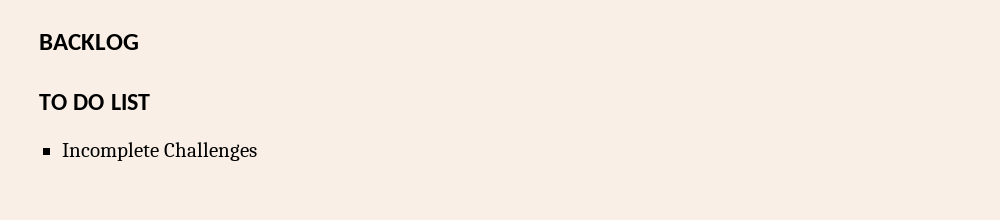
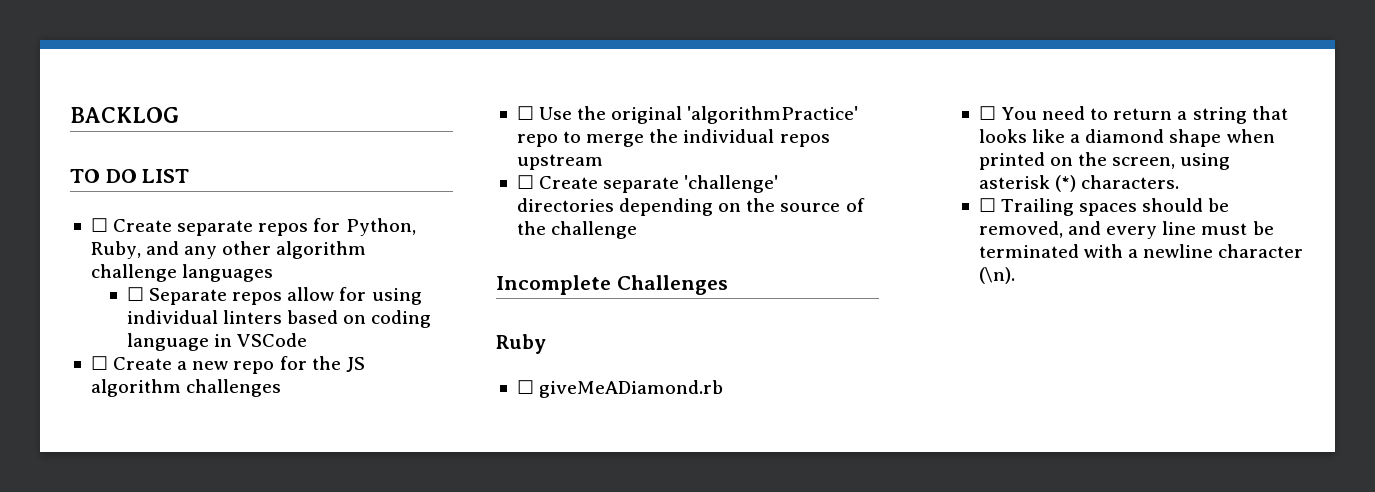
[61,142,258,161] Incomplete Challenges -> [90,218,416,236] [90,241,367,259] [90,264,274,282] [126,287,422,305] [126,310,432,328] [126,333,308,351] [90,356,365,374] [90,379,282,397] [516,106,859,124] [516,129,830,147] [516,154,603,170] [516,175,779,193] [516,198,865,216] [516,221,638,239] [496,275,728,295] [496,334,546,354] [516,380,724,398] [978,106,1288,124] [978,129,1275,147] [978,152,1231,170] [978,175,1180,192] [978,198,1230,216] [978,221,1274,239] [978,244,1304,258] [978,267,1015,284] ☐ Create separate repos for Python, Ruby, and any other algorithm challenge languages // ☐ Separate repos allow for using individual linters based on coding language in VSCode // ☐ Create a new repo for the JS algorithm challenges // ☐ Use the original 'algorithmPractice' repo to merge the individual repos upstream // ☐ Create separate 'challenge' directories depending on the source of the challenge // Incomplete Challenges // Ruby // ☐ giveMeADiamond.rb // ☐ You need to return a string that looks like a diamond shape when printed on the screen, using asterisk (*) characters. // ☐ Trailing spaces should be removed, and every line must be terminated with a newline character (\n).

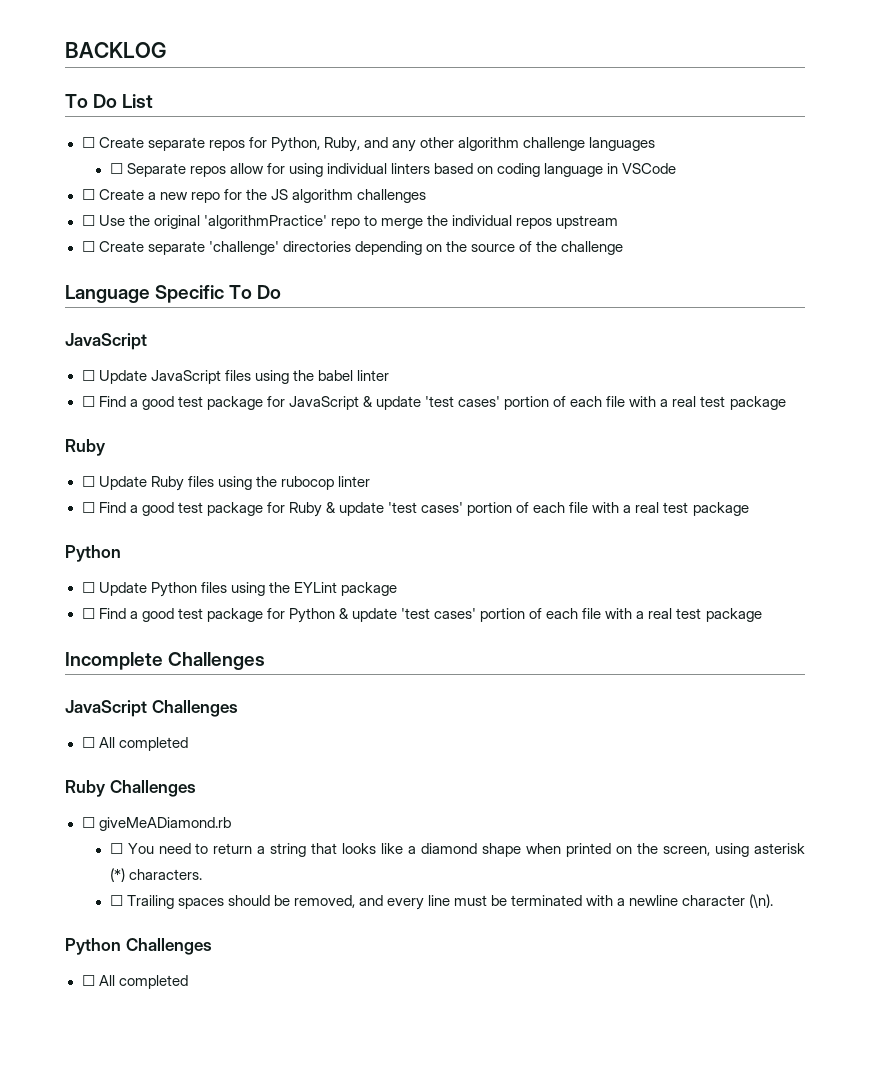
[70,169,190,183] TO DO LIST -> [65,94,154,108] To Do List
[496,275,728,295] [496,334,546,354] Incomplete Challenges // Ruby -> [65,285,282,303] [65,333,147,350] [81,370,389,384] [81,396,786,410] [65,439,106,456] [81,476,370,491] [81,502,749,517] [65,545,121,562] [81,582,397,597] [81,608,762,623] [65,652,266,670] [65,700,238,717] [81,737,188,751] [65,780,196,797] Language Specific To Do // JavaScript // ☐ Update JavaScript files using the babel linter // ☐ Find a good test package for JavaScript & update 'test cases' portion of each file with a real test package // Ruby // ☐ Update Ruby files using the rubocop linter // ☐ Find a good test package for Ruby & update 'test cases' portion of each file with a real test package // Python // ☐ Update Python files using the EYLint package // ☐ Find a good test package for Python & update 'test cases' portion of each file with a real test package // Incomplete Challenges // JavaScript Challenges // ☐ All completed // Ruby Challenges
(1015, 275) none -> [65,938,212,955] [81,975,188,989] // Python Challenges // ☐ All completed

